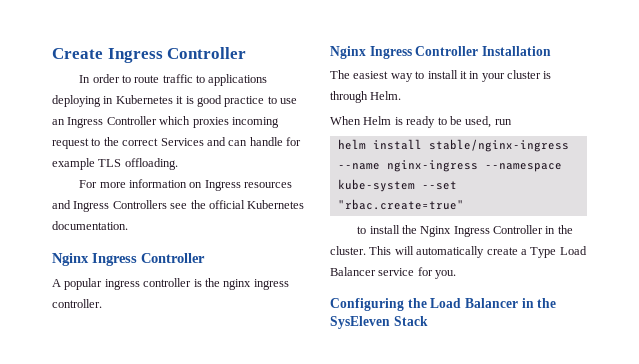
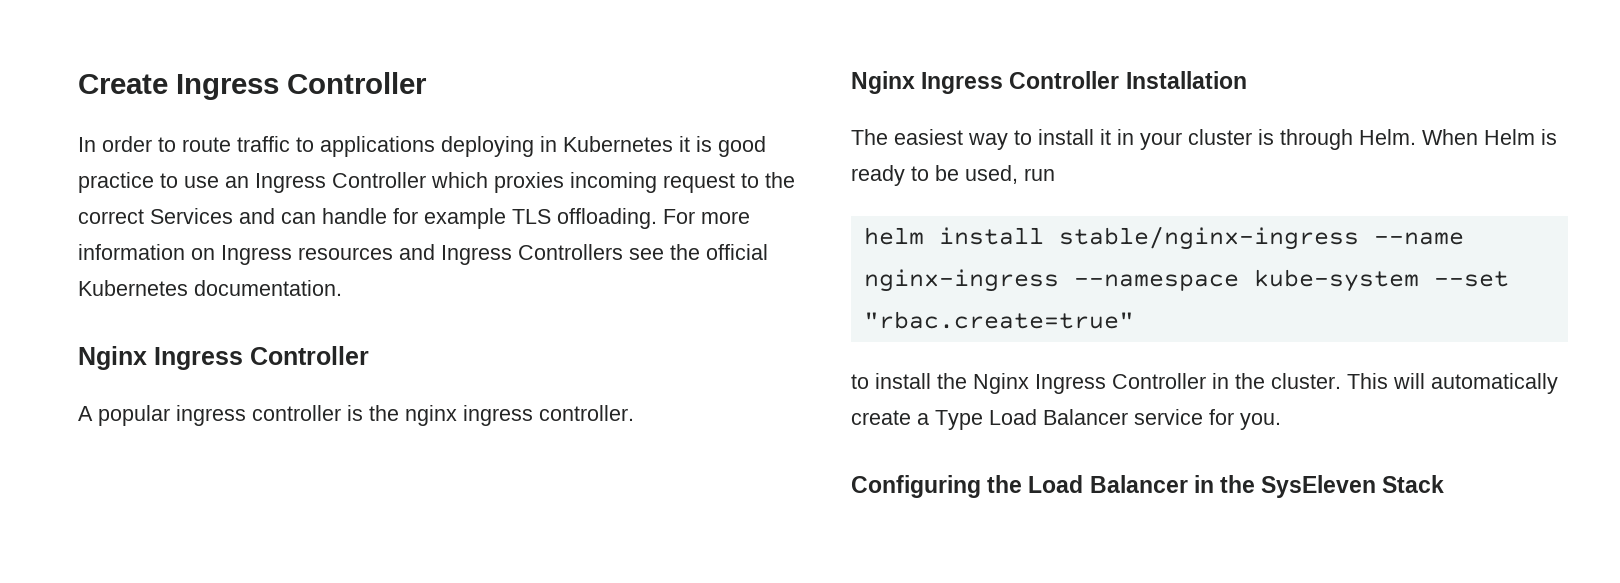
(178, 164) // -> (657, 218) none
(402, 95) // -> (1416, 137) none

